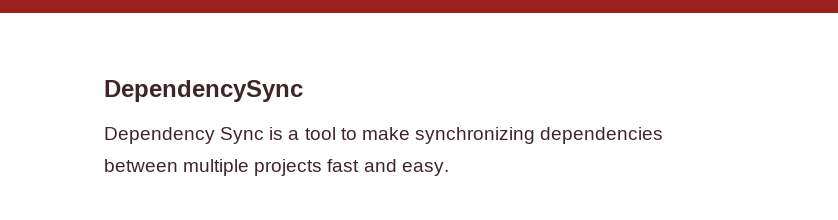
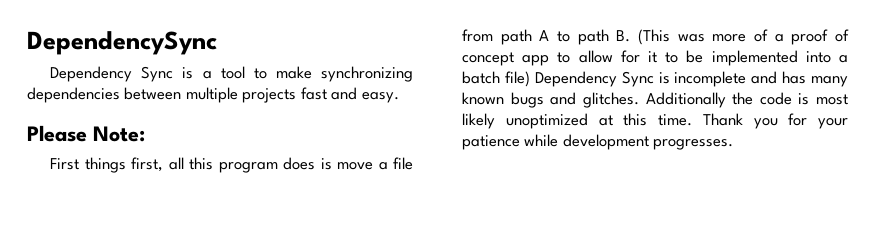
(449, 169) none -> [27,125,145,142] [50,157,413,173] [462,29,849,45] [462,50,848,66] [462,71,848,87] [462,92,848,108] [462,113,848,129] [462,134,734,150] // Please Note: // First things first, all this program does is move a file from path A to path B. (This was more of a proof of concept app to allow for it to be implemented into a batch file) Dependency Sync is incomplete and has many known bugs and glitches. Additionally the code is most likely unoptimized at this time. Thank you for your patience while development progresses.

